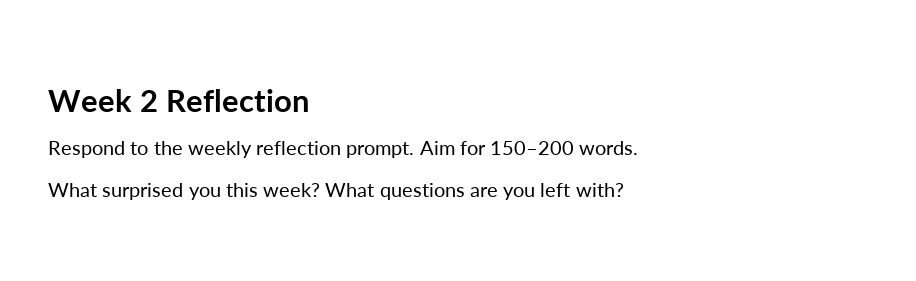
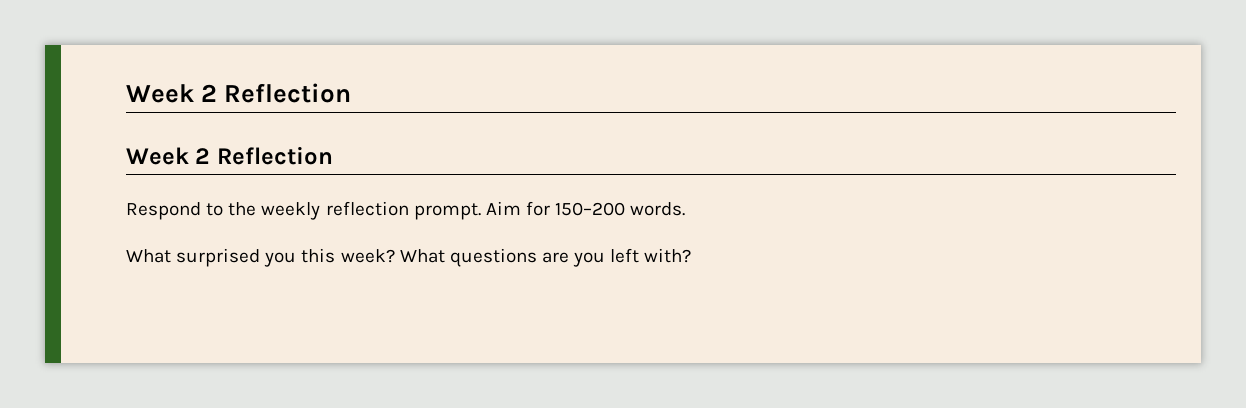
[48,89,310,112] Week 2 Reflection -> [126,83,352,103] [126,146,333,165] Week 2 Reflection // Week 2 Reflection

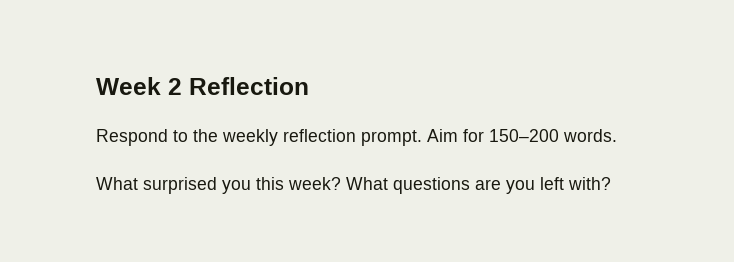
[126,83,352,103] [126,146,333,165] Week 2 Reflection // Week 2 Reflection -> [96,77,309,95] Week 2 Reflection

